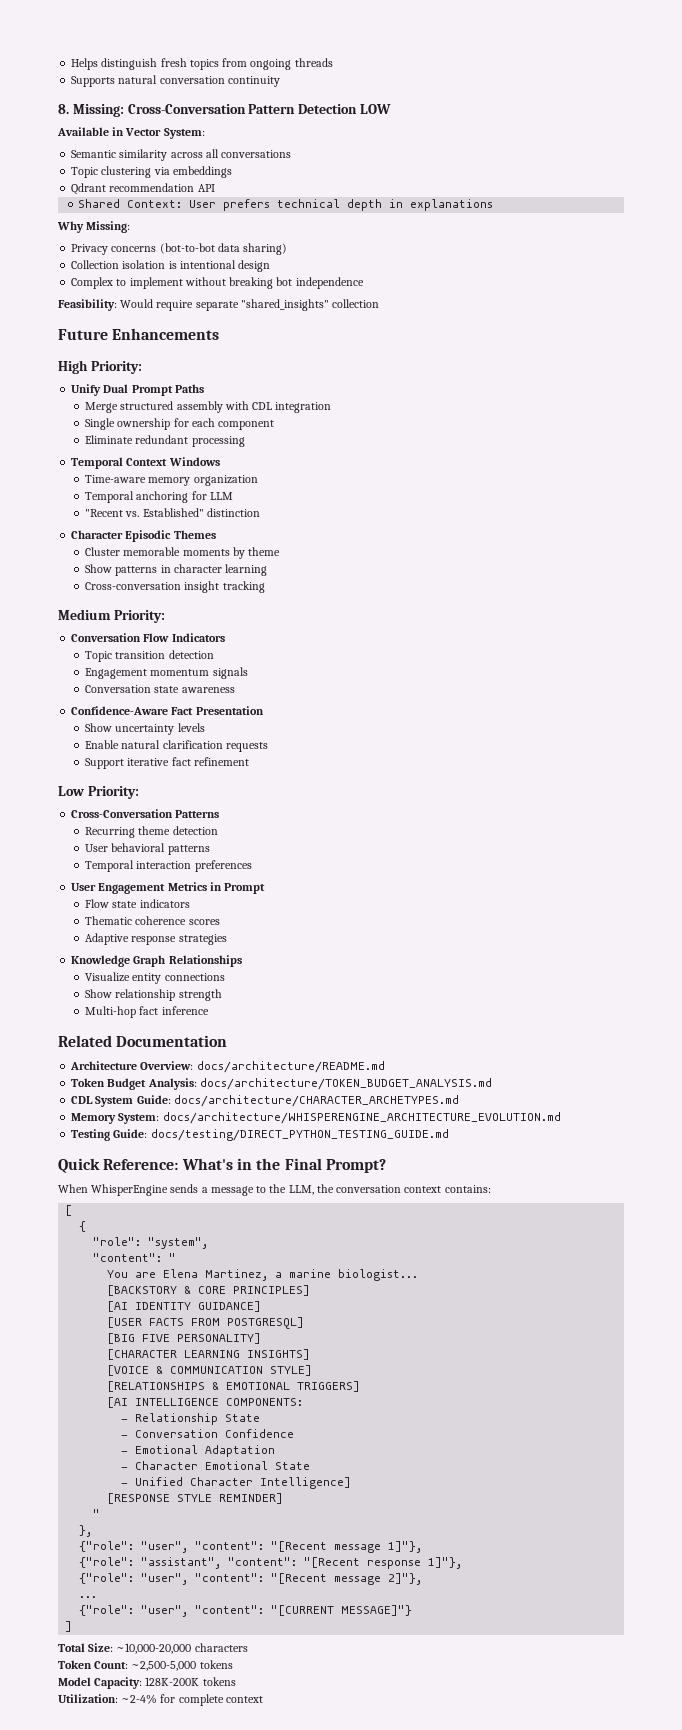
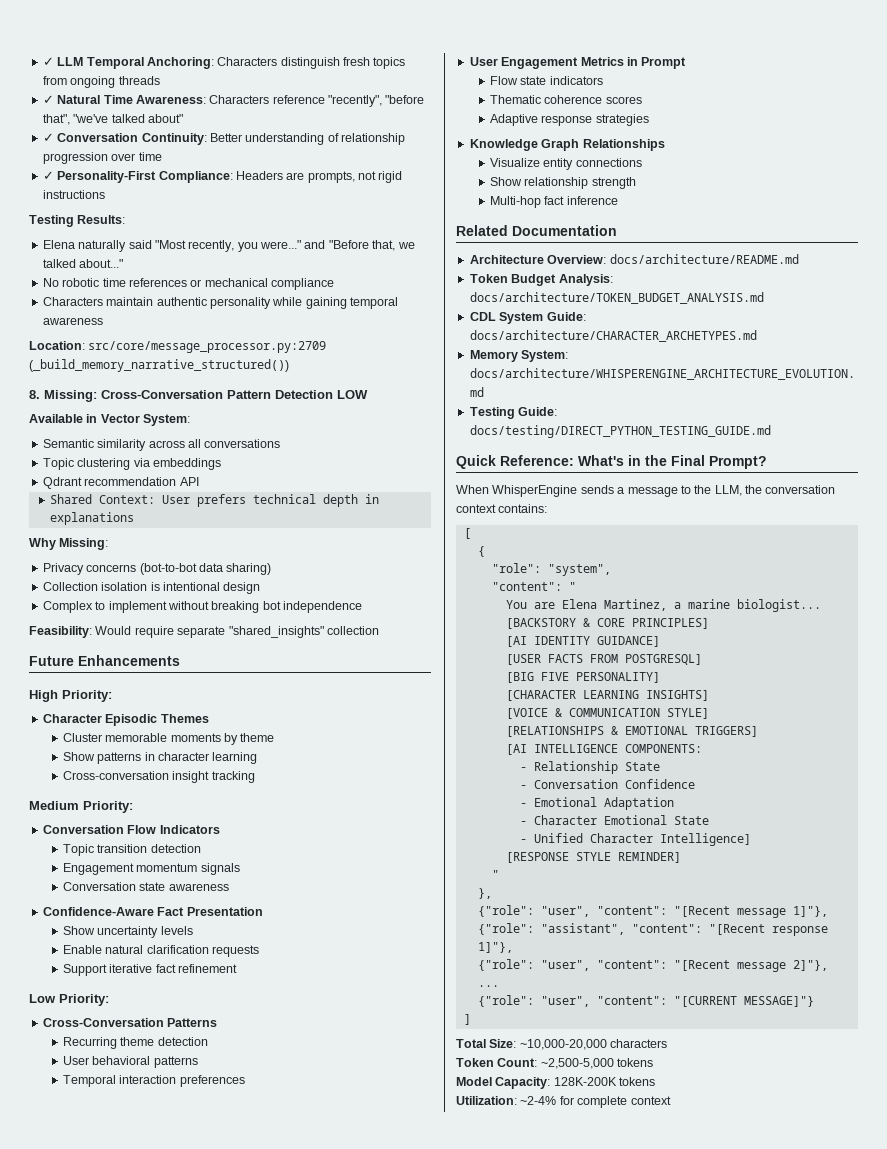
[71,58,99,70] Helps -> [42,57,278,69] ✓ LLM Temporal Anchoring: Characters
[71,75,280,87] Supports natural conversation continuity -> [42,95,425,107] [42,114,183,125] [42,133,405,145] [42,152,162,164] [42,171,403,183] [42,190,105,199] [29,215,126,227] [42,240,415,252] [42,259,124,268] [42,278,334,290] [42,297,398,309] [42,317,103,325] [29,341,327,353] [29,359,289,372] ✓ Natural Time Awareness: Characters reference "recently", "before that", "we've talked about" // ✓ Conversation Continuity: Better understanding of relationship progression over time // ✓ Personality-First Compliance: Headers are prompts, not rigid instructions // Testing Results: // Elena naturally said "Most recently, you were..." and "Before that, we talked about..." // No robotic time references or mechanical compliance // Characters maintain authentic personality while gaining temporal awareness // Location: src/core/message_processor.py:2709 (_build_memory_narrative_structured())
[71,384,204,396] [85,401,332,413] [85,418,274,430] [85,435,245,447] [71,457,220,469] [85,475,258,486] [85,491,233,503] [85,508,260,517] // Unify Dual Prompt Paths // Merge structured assembly with CDL integration // Single ownership for each component // Eliminate redundant processing // Temporal Context Windows // Time-aware memory organization // Temporal anchoring for LLM // "Recent vs. Established" distinction -> (112, 696) none

